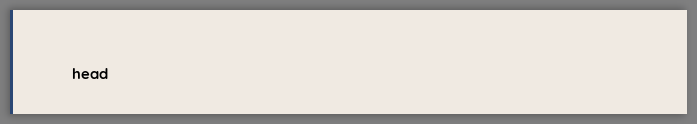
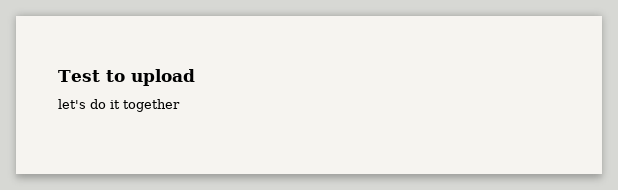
[72,68,108,79] head -> [58,69,195,86] [58,99,180,112] Test to upload // let's do it together

